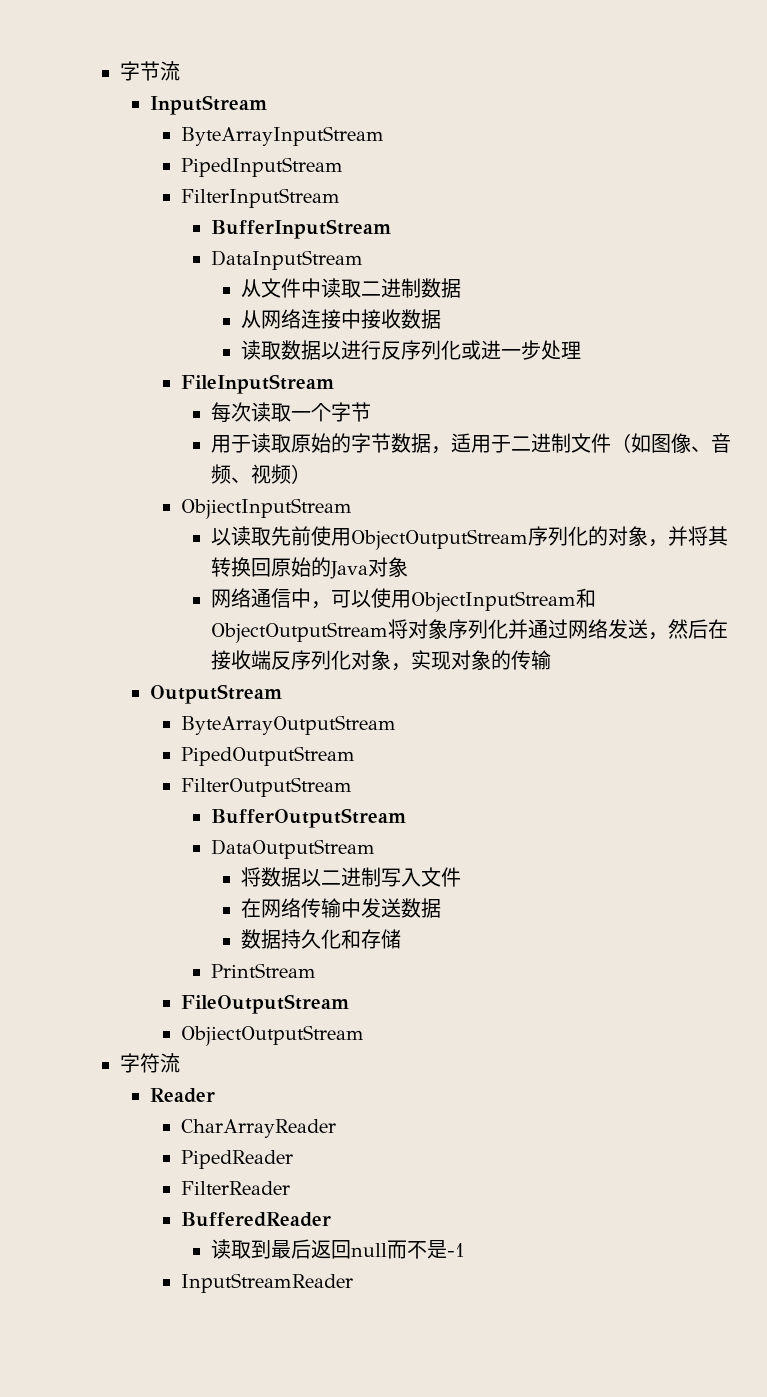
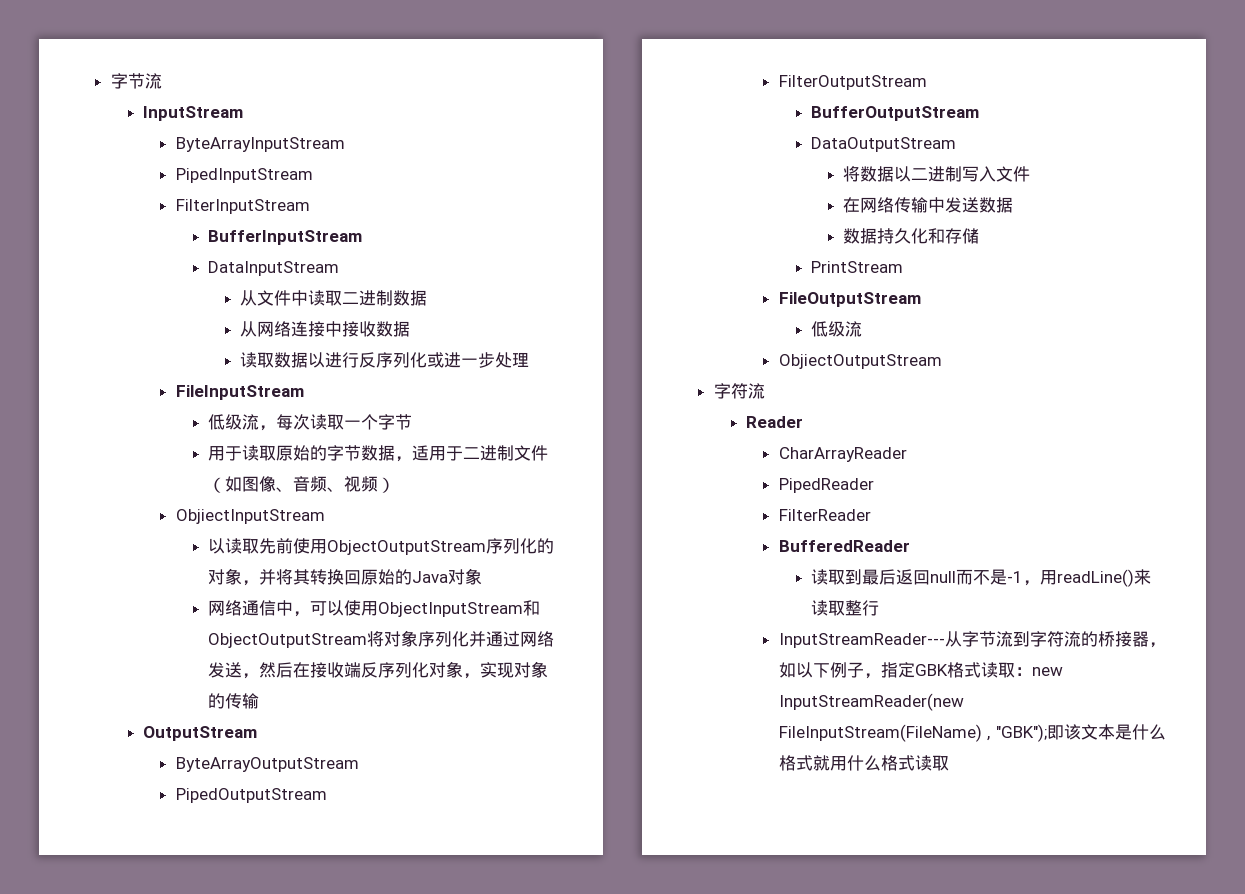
(334, 384) none -> [207,414,276,431] 低级流，
(349, 1004) none -> [810,321,862,337] // 低级流
[180,1273,353,1293] // InputStreamReader -> [1022,569,1151,587] [810,600,879,616] [778,631,1166,648] [778,662,1063,679] [778,693,964,711] [778,724,1166,742] [778,755,949,771] ，用readLine()来读取整行 // InputStreamReader---从字节流到字符流的桥接器，如以下例子，指定GBK格式读取：new InputStreamReader(new FileInputStream(FileName) , "GBK");即该文本是什么格式就用什么格式读取

